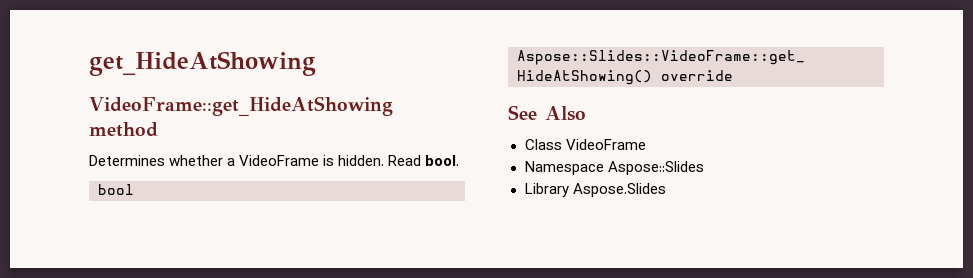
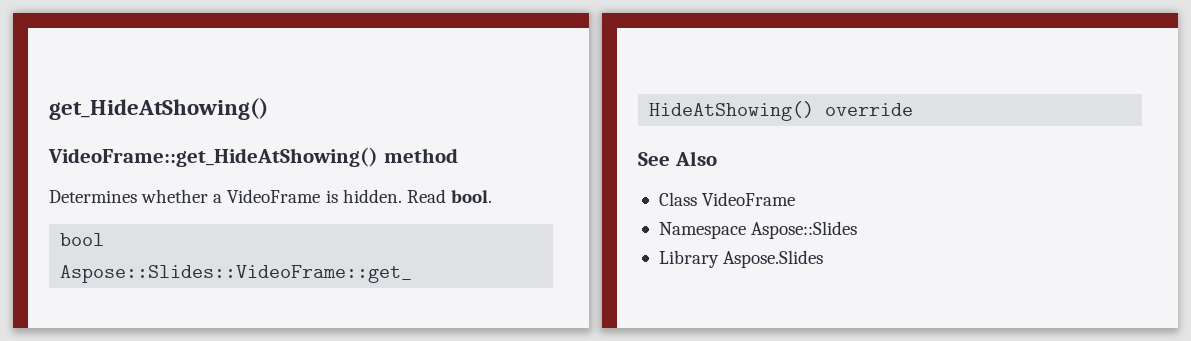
[89,51,316,76] [89,96,393,116] get_HideAtShowing // VideoFrame::get_HideAtShowing -> [49,98,268,120] [48,147,378,167] get_HideAtShowing() // VideoFrame::get_HideAtShowing()

